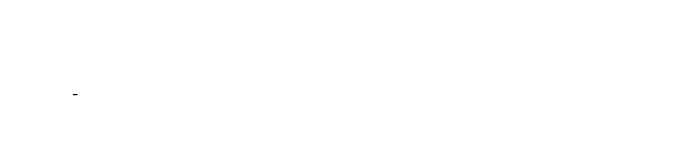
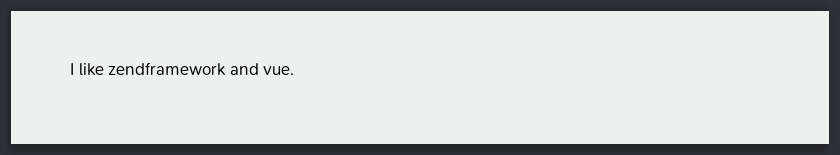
[72,93,78,100] - -> [70,62,295,76] I like zendframework and vue.

